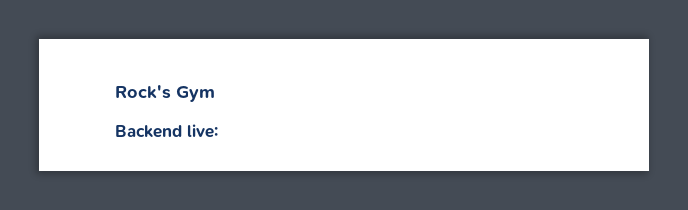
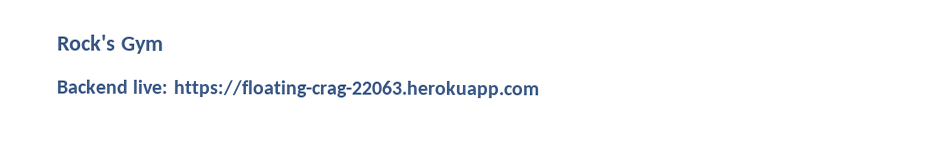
(218, 131) none -> [172,79,539,99] https://floating-crag-22063.herokuapp.com

